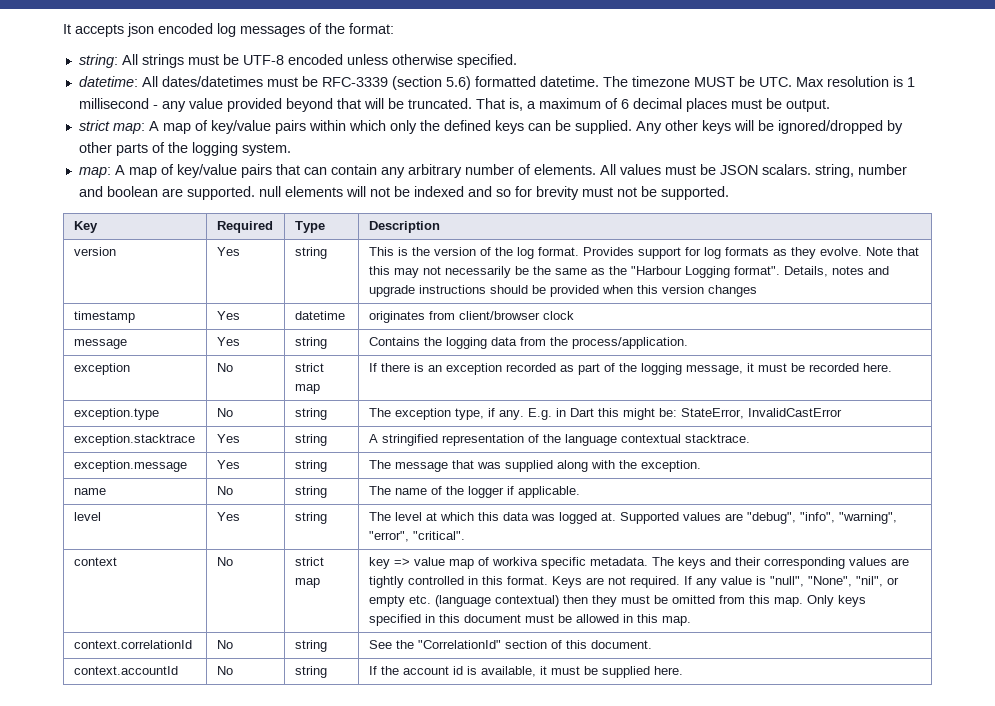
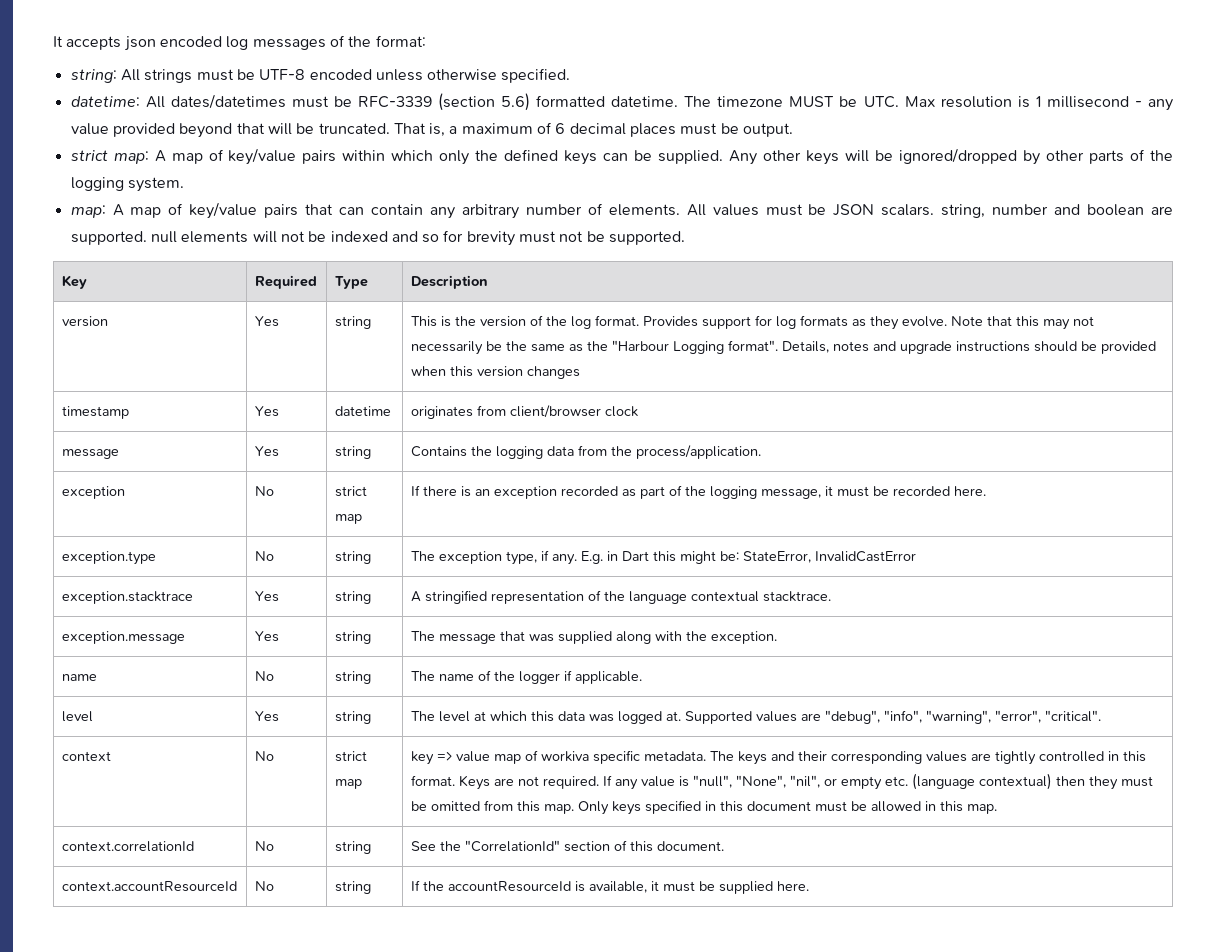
[73,666,178,675] context.accountId -> [61,881,237,892] context.accountResourceId
[402,666,463,675] account id -> [447,881,571,892] accountResourceId

